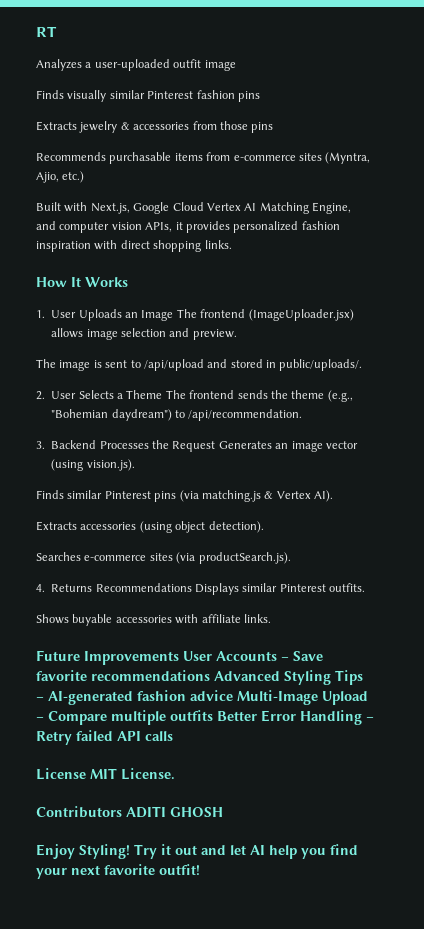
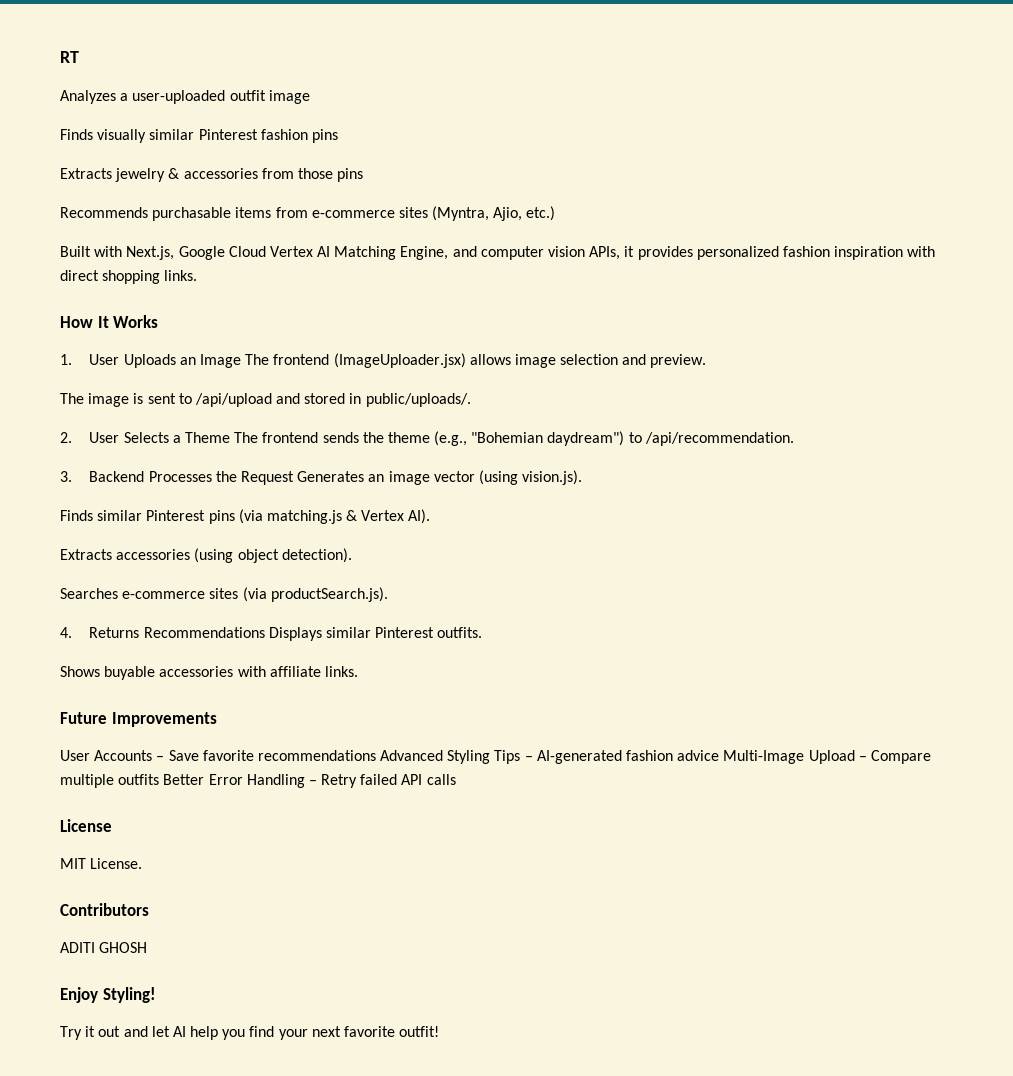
(179, 658) none -> (217, 719) //
(86, 774) none -> (112, 825) //
(122, 812) none -> (149, 909) //
(130, 851) none -> (156, 995) //

